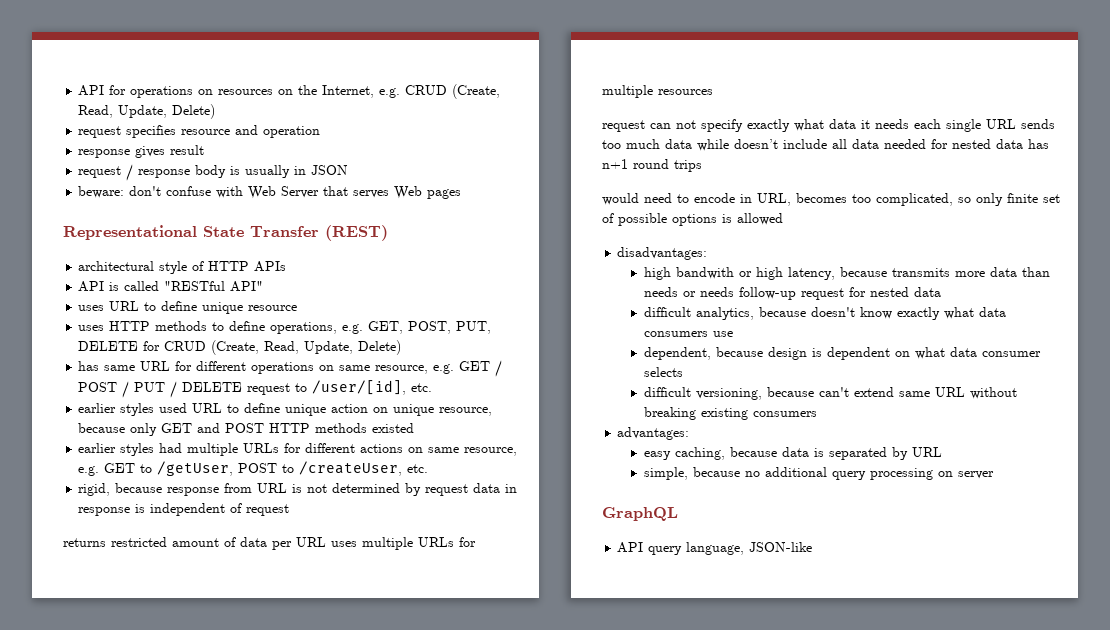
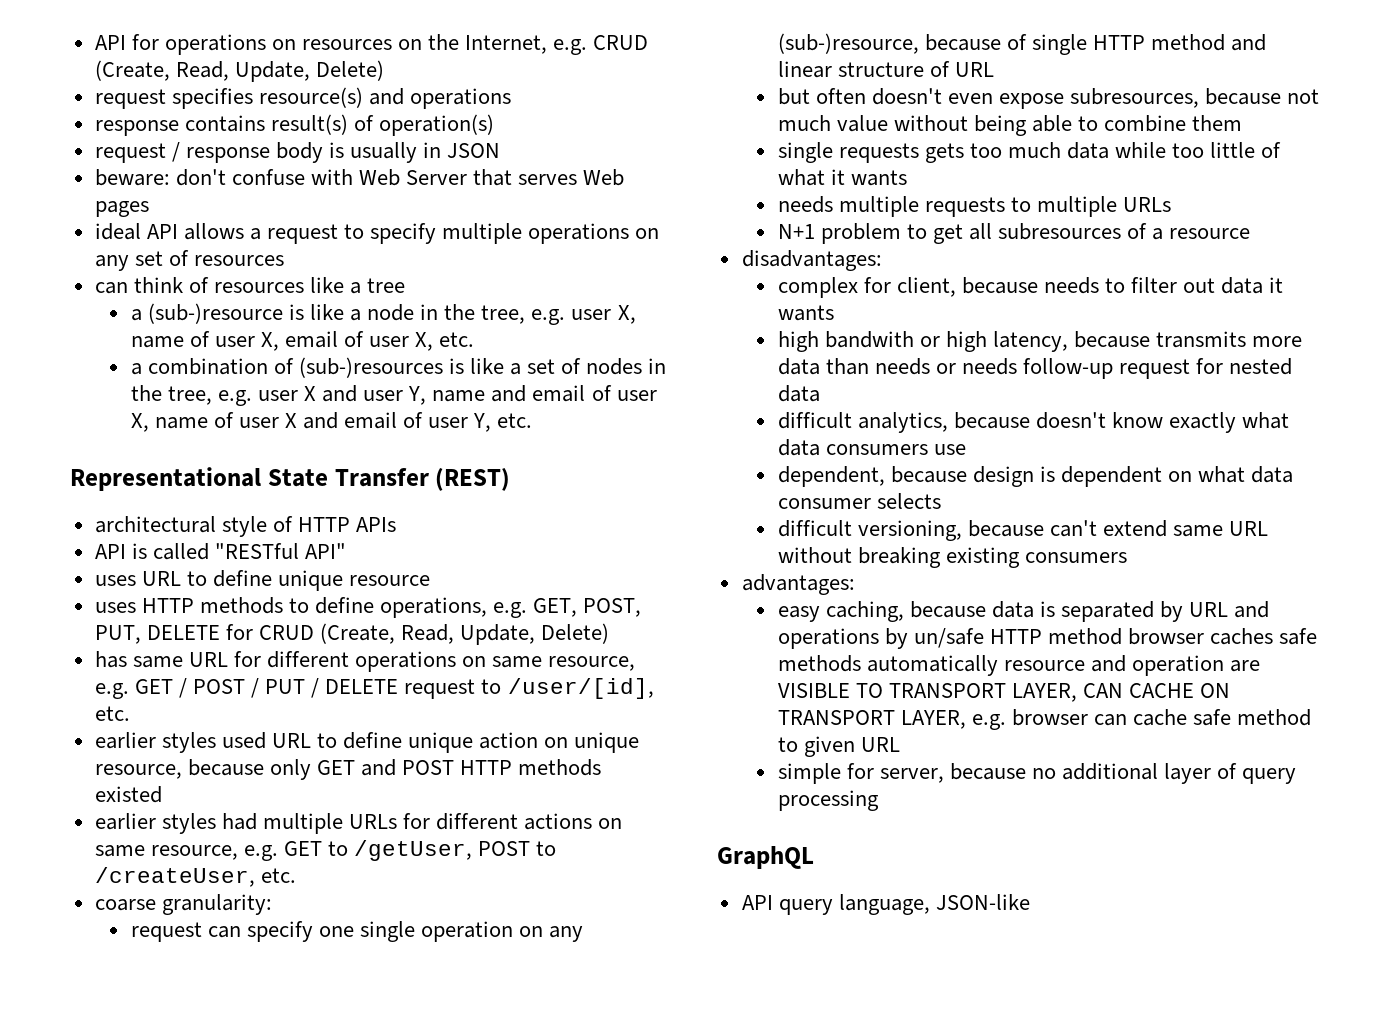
[181,125,321,138] [78,145,205,158] resource and operation // response gives result -> [258,87,512,109] [94,114,495,136] resource(s) and operations // response contains result(s) of operation(s)
(462, 194) none -> [94,223,660,244] [94,250,284,271] [94,277,406,294] [130,303,636,325] [130,331,475,351] [130,357,667,378] [130,385,657,406] [130,412,533,432] // ideal API allows a request to specify multiple operations on any set of resources // can think of resources like a tree // a (sub-)resource is like a node in the tree, e.g. user X, name of user X, email of user X, etc. // a combination of (sub-)resources is like a set of nodes in the tree, e.g. user X and user Y, name and email of user X, name of user X and email of user Y, etc.
[78,483,518,496] [78,503,290,516] [63,537,476,550] [602,85,713,98] [602,119,1055,132] [602,139,1049,151] [602,159,702,172] [602,193,1060,206] [602,213,783,226] [617,247,708,260] rigid, because response from URL is not determined by request data in response is independent of request // returns restricted amount of data per URL uses multiple URLs for multiple resources // request can not specify exactly what data it needs each single URL sends too much data while doesn’t include all data needed for nested data has n+1 round trips // would need to encode in URL, becomes too complicated, so only finite set of possible options is allowed // disadvantages: -> [94,894,272,915] [130,921,584,942] [777,33,1267,55] [777,61,994,78] [777,88,1320,109] [777,115,1243,136] [777,142,1282,163] [777,169,907,186] [777,196,1172,217] [777,223,1251,244] [741,250,882,271] [777,277,1284,298] [777,305,834,321] coarse granularity: // request can specify one single operation on any (sub-)resource, because of single HTTP method and linear structure of URL // but often doesn't even expose subresources, because not much value without being able to combine them // single requests gets too much data while too little of what it wants // needs multiple requests to multiple URLs // N+1 problem to get all subresources of a resource // disadvantages: // complex for client, because needs to filter out data it wants
[643,467,688,480] // simple, -> [1234,601,1270,618] [777,628,1318,649] [777,655,1261,676] [777,683,1231,702] [777,709,1312,730] [777,736,900,757] [777,763,944,784] and operations by un/safe HTTP method browser caches safe methods automatically resource and operation are VISIBLE TO TRANSPORT LAYER, CAN CACHE ON TRANSPORT LAYER, e.g. browser can cache safe method to given URL // simple for server,
(827, 472) none -> [1164,763,1238,784] layer of
[937,471,994,479] on server -> (879, 800) none

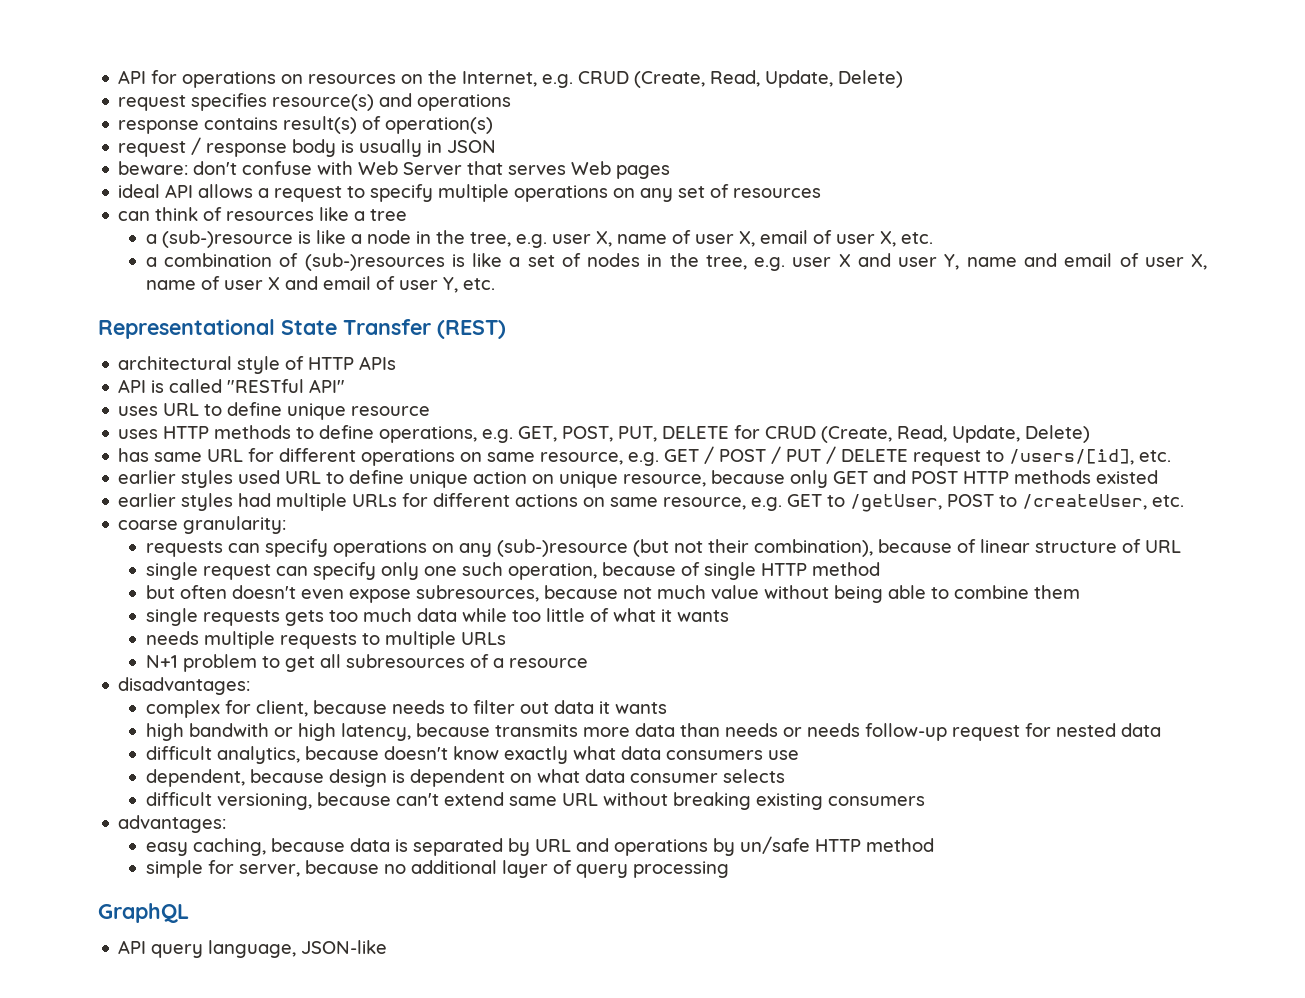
[507,678,654,699] /user/[id], -> [1009,449,1135,465] /users/[id],
[130,921,584,942] [777,33,919,54] request can specify one single operation on any (sub-)resource, -> [145,539,1181,557] [145,562,597,580] requests can specify operations on any (sub-)resource (but not their combination), because of linear structure of URL // single request can specify only one such operation,
[1231,34,1267,51] [777,61,994,78] and linear structure of URL -> (880, 569) none
[1128,628,1318,645] [777,655,1261,676] [777,683,1231,702] [777,709,1312,730] [777,736,900,757] browser caches safe methods automatically resource and operation are VISIBLE TO TRANSPORT LAYER, CAN CACHE ON TRANSPORT LAYER, e.g. browser can cache safe method to given URL -> (934, 845) none

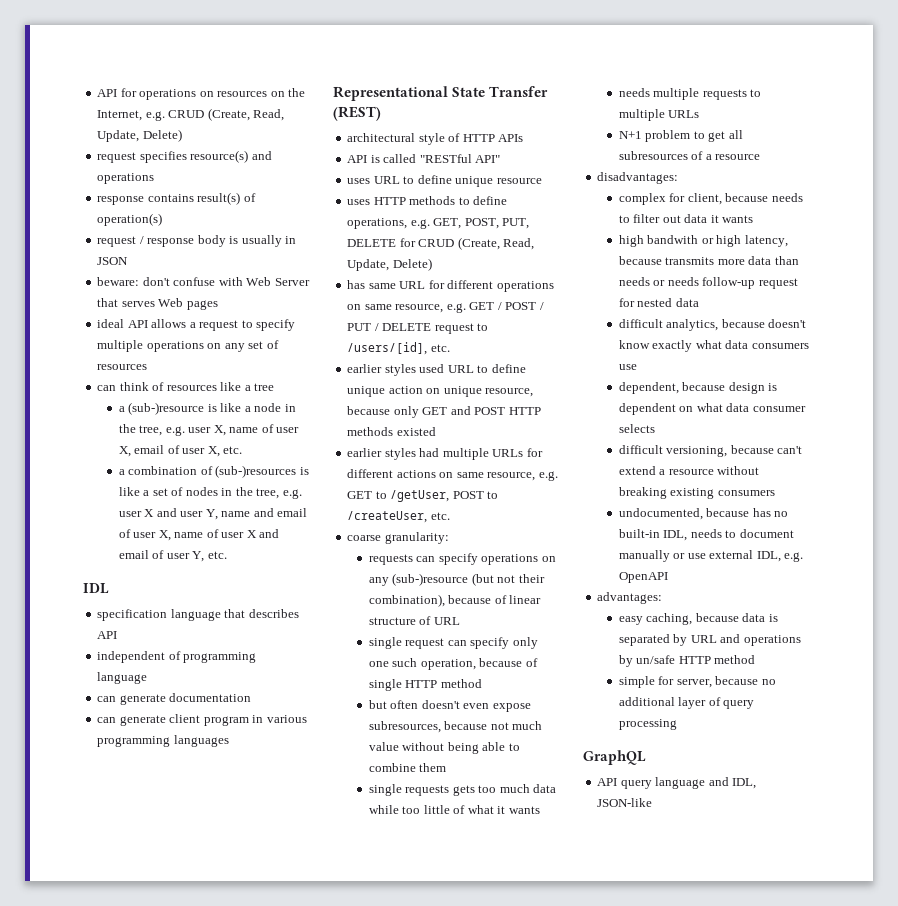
(495, 284) none -> [83,583,109,594] [97,609,299,621] [97,631,118,639] [97,651,257,663] [97,672,148,684] [97,693,252,705] [97,714,307,726] [97,735,229,747] // IDL // specification language that describes API // independent of programming language // can generate documentation // can generate client program in various programming languages
[508,793,598,806] same URL -> [659,469,714,475] a resource
(925, 801) none -> [618,508,789,520] [618,529,794,541] [618,550,804,562] [618,572,668,583] // undocumented, because has no built-in IDL, needs to document manually or use external IDL, e.g. OpenAPI
[208,940,297,958] language, -> [655,777,757,789] language and IDL,

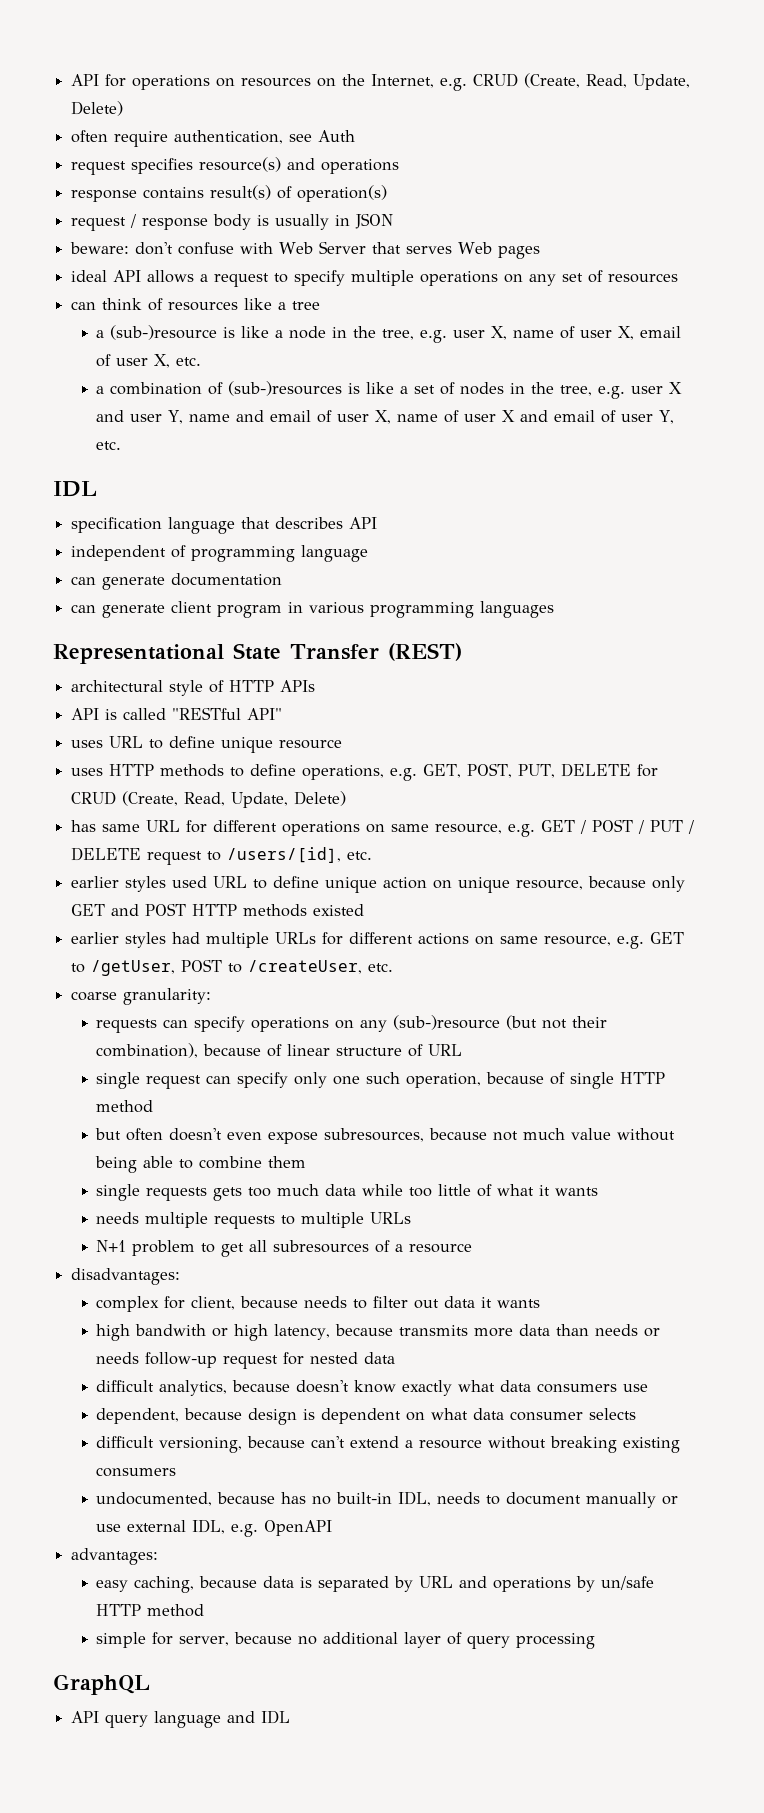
(182, 135) none -> [71,130,356,147] // often require authentication, see Auth
[732,778,757,789] [597,798,653,807] IDL, JSON-like -> [261,1710,291,1724] IDL

